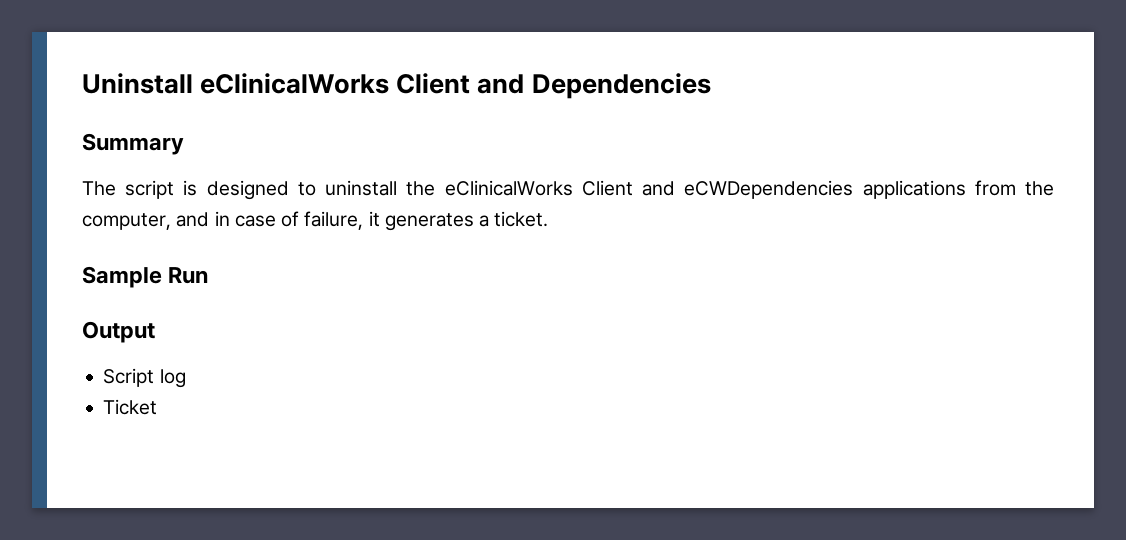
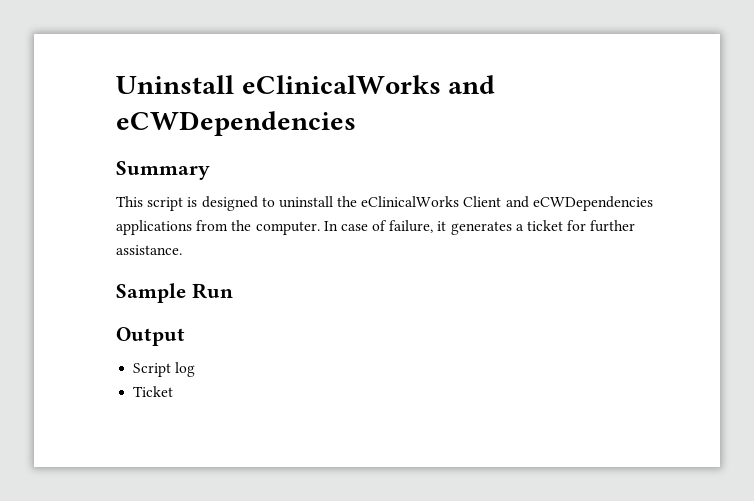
[396,73,711,99] Client and Dependencies -> [448,75,496,94] [116,111,356,136] and eCWDependencies
[82,181,116,196] The -> [116,196,143,207] This
[82,211,230,230] computer, and in -> [255,221,338,235] computer. In
[494,211,549,227] ticket. -> [527,220,636,232] [116,245,182,255] ticket for further assistance.

